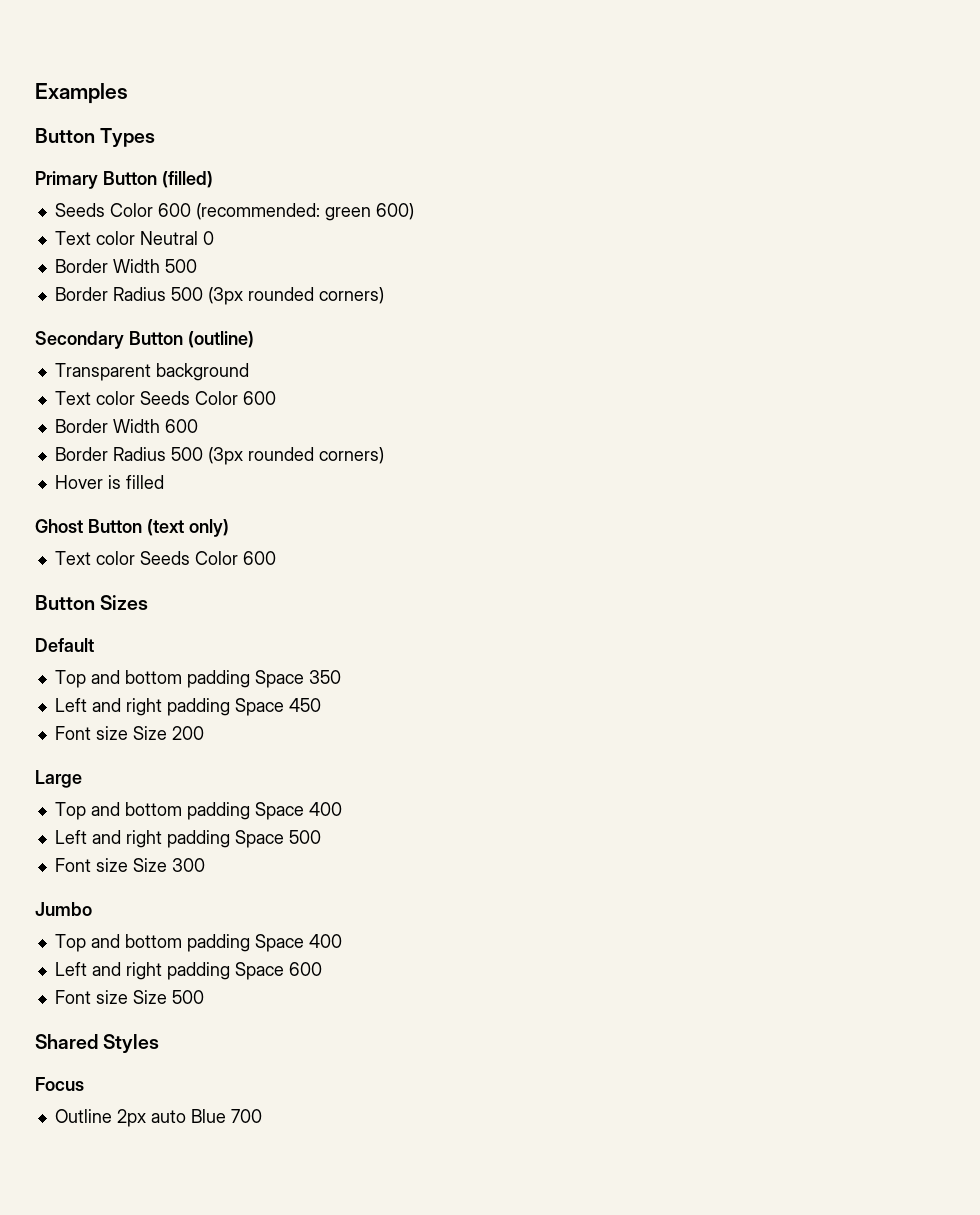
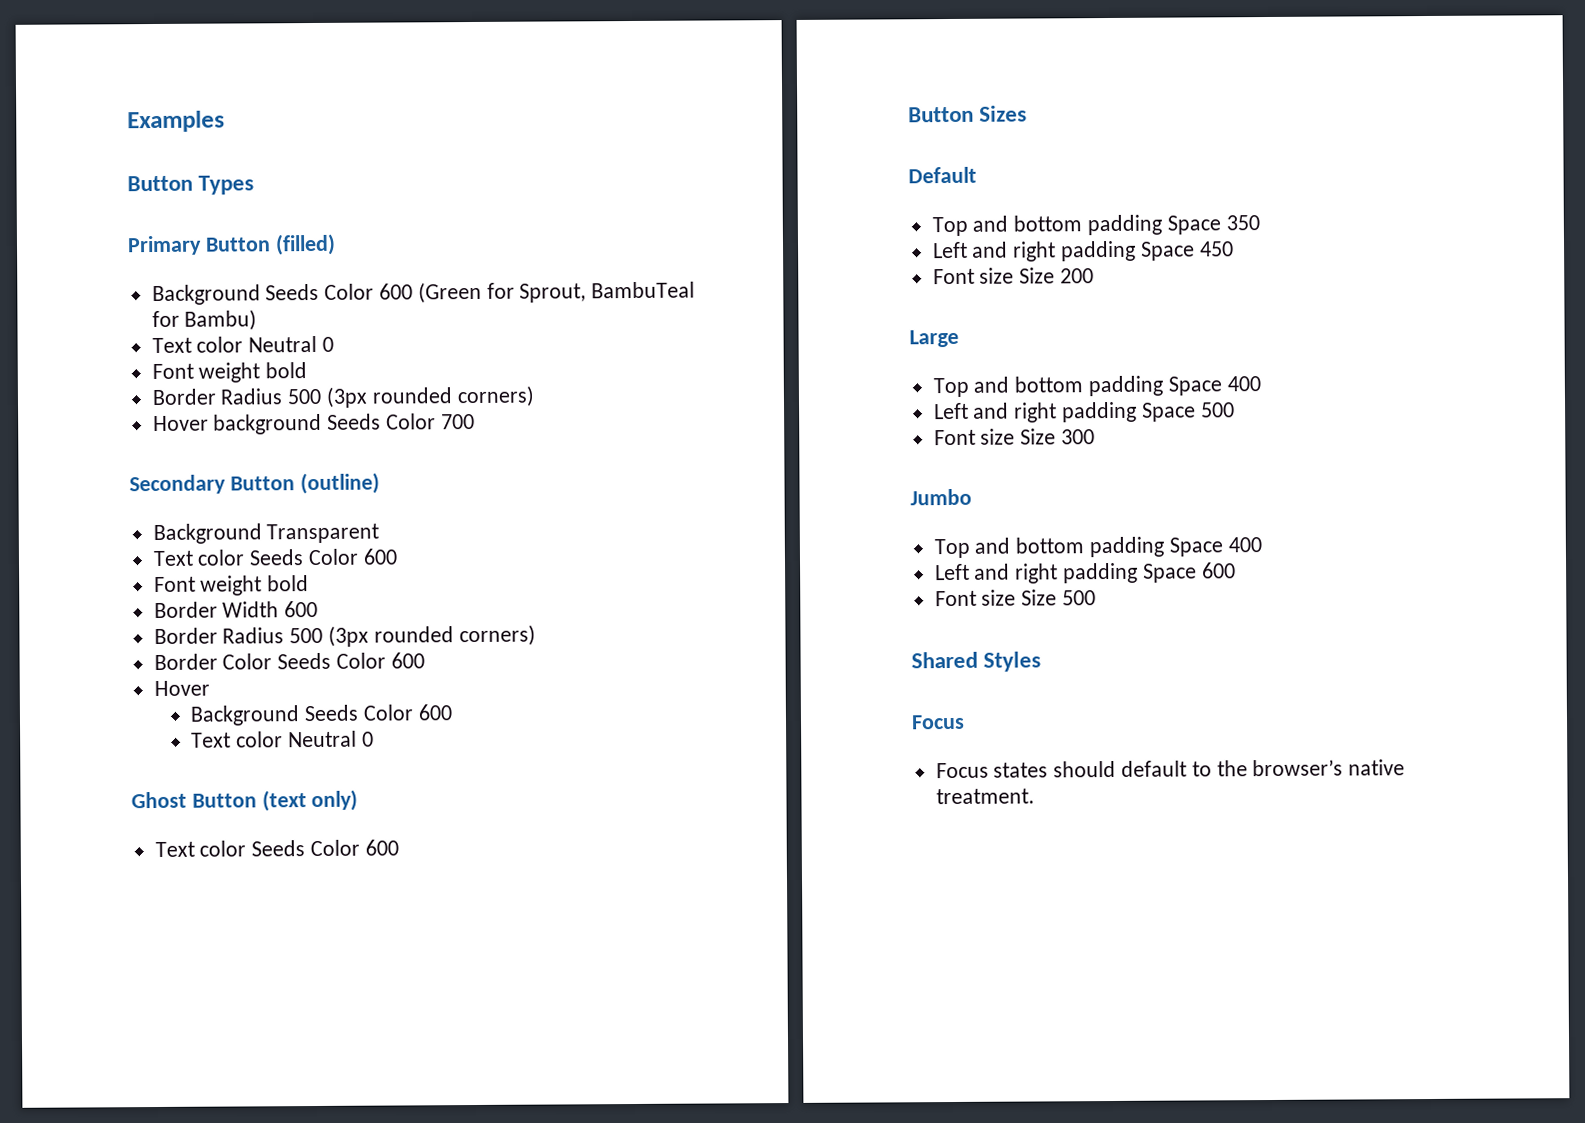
[54,203,414,221] [54,231,214,245] [54,259,197,273] [54,287,384,305] Seeds Color 600 (recommended: green 600) // Text color Neutral 0 // Border Width 500 // Border Radius 500 (3px rounded corners) -> [151,281,696,306] [151,309,258,331] [151,335,335,354] [151,362,308,383] [151,385,535,408] [152,413,475,435] Background Seeds Color 600 (Green for Sprout, BambuTeal for Bambu) // Text color Neutral 0 // Font weight bold // Border Radius 500 (3px rounded corners) // Hover background Seeds Color 700
(254, 339) none -> [152,523,262,545] Background
[155,363,249,381] [54,391,276,405] background // Text color Seeds Color 600 -> [152,548,398,567] [153,575,310,596] // Text color Seeds Color 600 // Font weight bold
[54,475,164,489] Hover is filled -> [153,652,425,671] [153,680,210,697] [190,704,452,726] [191,730,374,748] Border Color Seeds Color 600 // Hover // Background Seeds Color 600 // Text color Neutral 0
[54,1109,262,1127] Outline 2px auto Blue 700 -> [935,759,1406,779] [935,788,1035,805] Focus states should default to the browser’s native treatment.

